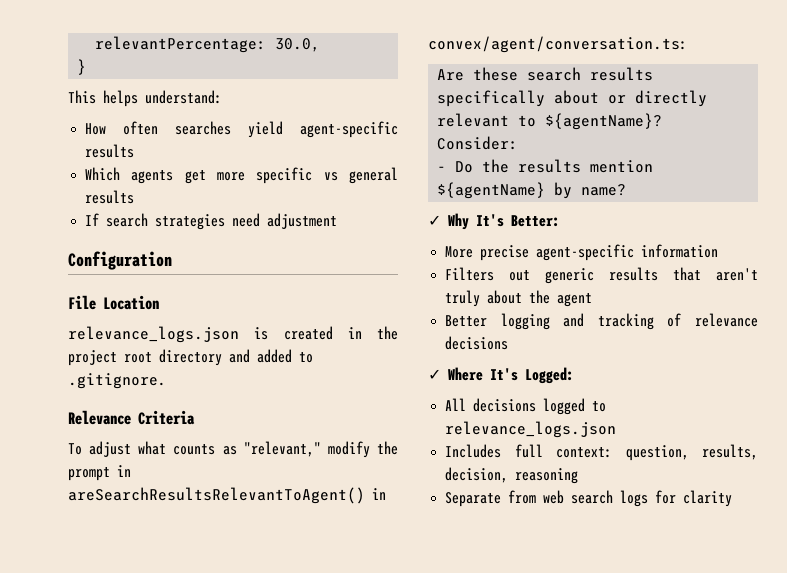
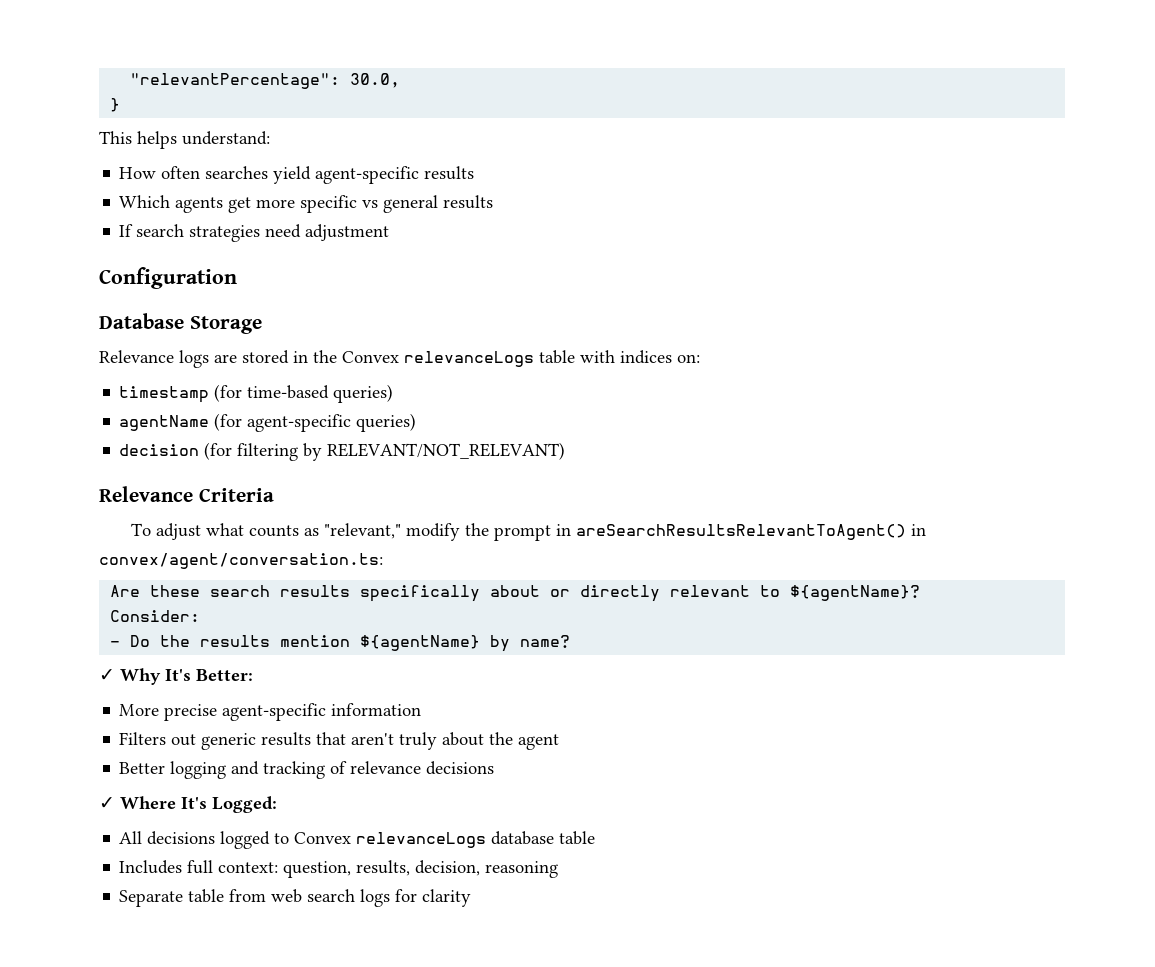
[95,36,267,53] relevantPercentage: -> [130,73,341,89] "relevantPercentage":
[68,295,159,310] [68,326,398,343] [68,349,313,366] [68,373,165,389] File Location // relevance_logs.json is created in the project root directory and added to .gitignore. -> [99,313,262,334] [99,350,700,368] [119,384,394,403] [119,413,417,432] [119,442,566,461] Database Storage // Relevance logs are stored in the Convex relevanceLogs table with indices on: // timestamp (for time-based queries) // agentName (for agent-specific queries) // decision (for filtering by RELEVANT/NOT_RELEVANT)
[445,421,617,438] relevance_logs.json -> [294,831,596,848] Convex relevanceLogs database table
(502, 499) none -> [188,889,225,903] table

